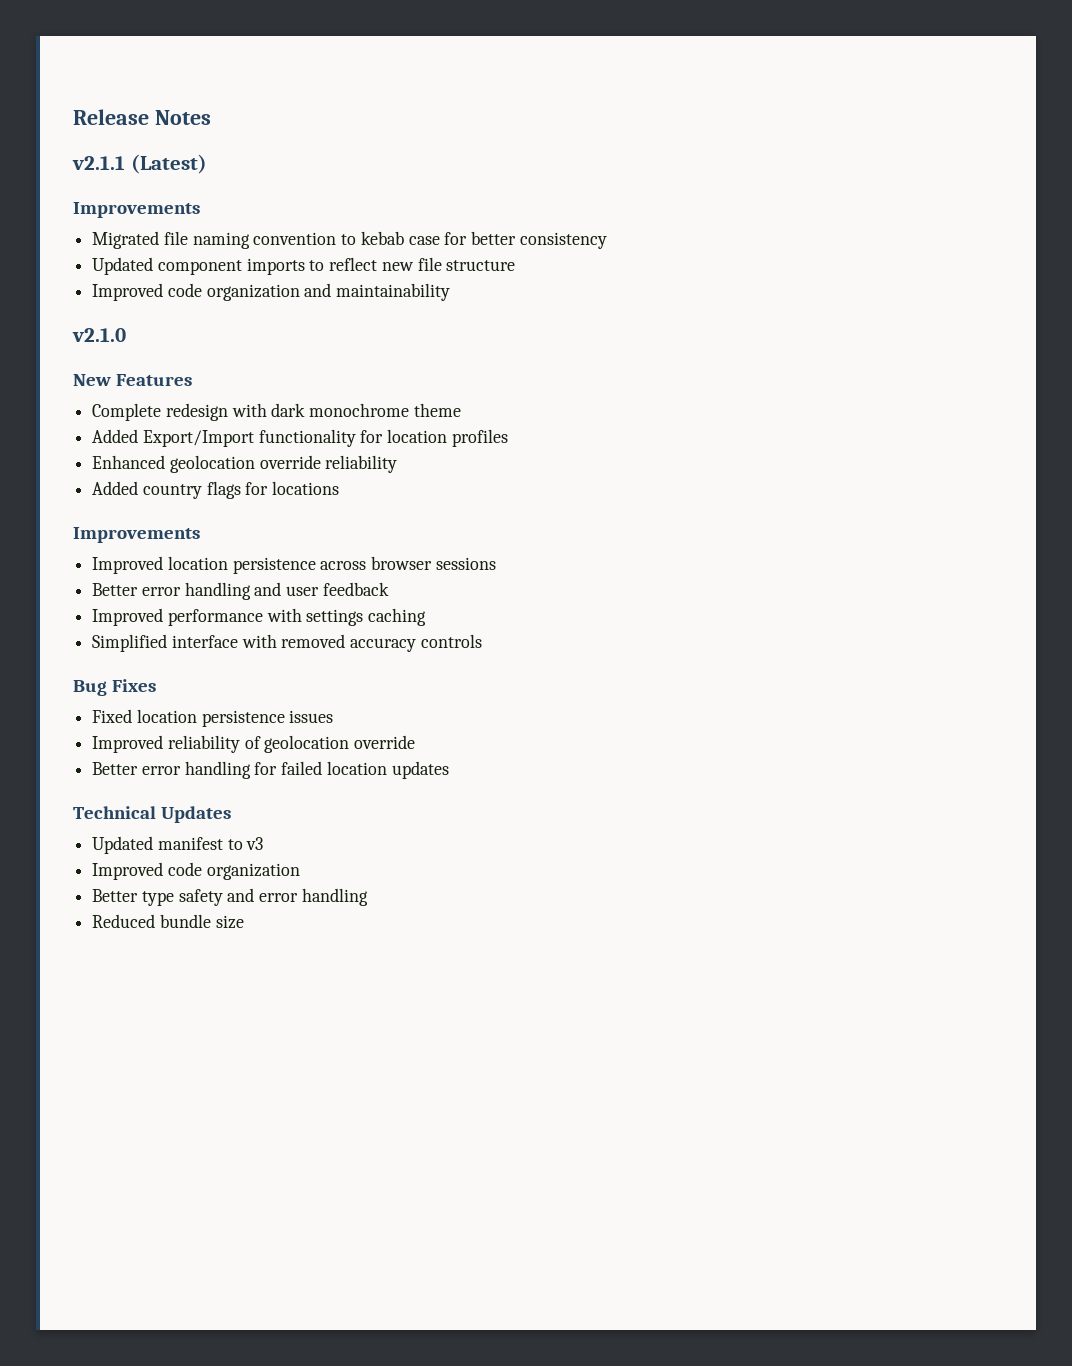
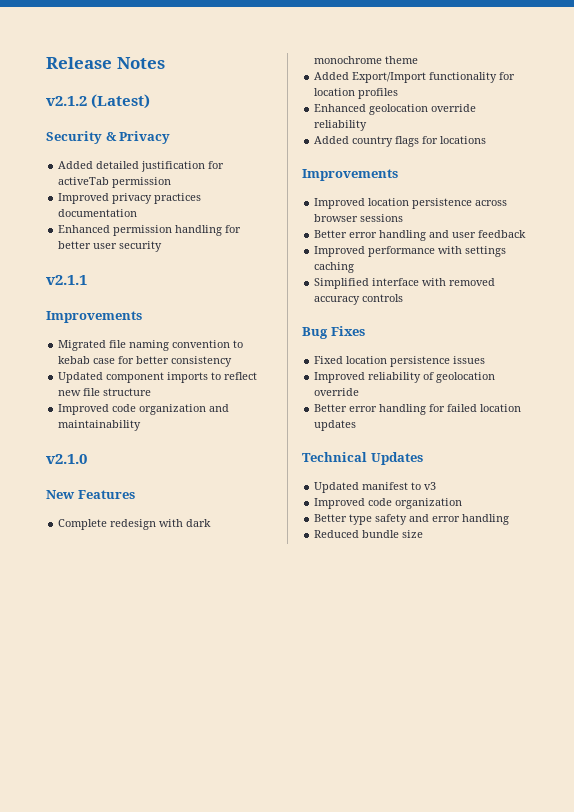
(211, 117) none -> [46,94,151,109] [46,131,171,144] [58,161,225,172] [58,177,172,188] [58,193,202,204] [58,209,138,217] [58,225,242,236] [58,241,163,252] // v2.1.2 (Latest) // Security & Privacy // Added detailed justification for activeTab permission // Improved privacy practices documentation // Enhanced permission handling for better user security
[130,154,207,174] (Latest) -> (87, 280) none

